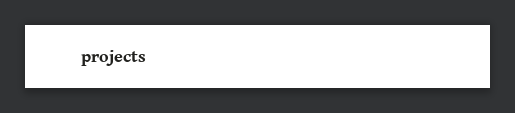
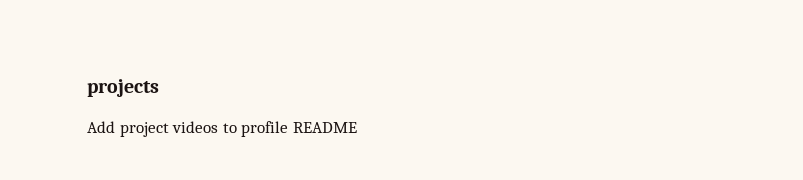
(146, 58) none -> [87,121,357,137] // Add project videos to profile README

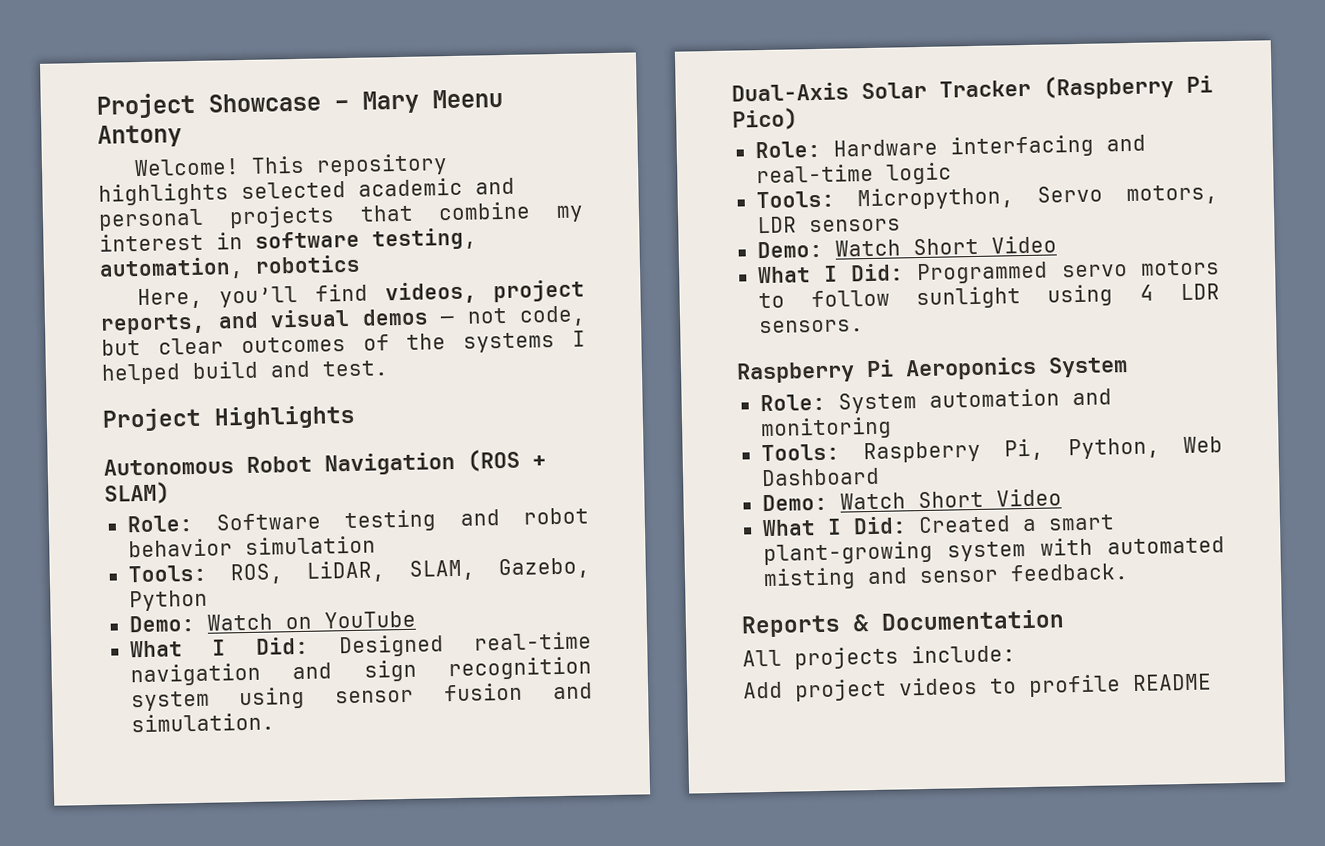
[87,79,159,97] projects -> [96,89,503,119] [97,124,182,148] [133,153,448,177] [98,177,515,206] [98,201,584,231] [99,227,477,252] [99,254,361,281] [136,279,585,310] [100,305,586,335] [101,330,586,356] [101,360,389,385] [102,404,356,432] [103,448,546,476] [104,481,170,505] [126,507,589,533] [127,535,376,558] [127,557,590,585] [128,589,208,612] [128,610,416,633] [129,631,592,658] [129,656,592,687] [130,682,593,712] [130,712,275,733] [731,74,1213,102] [731,107,798,131] [754,134,1146,159] [755,162,952,185] [755,184,1218,211] [756,216,901,234] [756,235,1057,259] [757,259,1220,285] [757,283,1220,310] [758,319,864,334] [736,356,1128,384] [759,388,1112,414] [759,416,892,441] [760,436,1223,464] [760,467,880,487] [761,488,1062,512] [761,514,1115,537] [762,536,1225,566] [762,563,1129,591] [741,609,1064,638] [742,644,1016,670] Project Showcase – Mary Meenu Antony // Welcome! This repository highlights selected academic and personal projects that combine my interest in software testing, automation, robotics // Here, you’ll find videos, project reports, and visual demos — not code, but clear outcomes of the systems I helped build and test. // Project Highlights // Autonomous Robot Navigation (ROS + SLAM) // Role: Software testing and robot behavior simulation // Tools: ROS, LiDAR, SLAM, Gazebo, Python // Demo: Watch on YouTube // What I Did: Designed real-time navigation and sign recognition system using sensor fusion and simulation. // Dual-Axis Solar Tracker (Raspberry Pi Pico) // Role: Hardware interfacing and real-time logic // Tools: Micropython, Servo motors, LDR sensors // Demo: Watch Short Video // What I Did: Programmed servo motors to follow sunlight using 4 LDR sensors. // Raspberry Pi Aeroponics System // Role: System automation and monitoring // Tools: Raspberry Pi, Python, Web Dashboard // Demo: Watch Short Video // What I Did: Created a smart plant-growing system with automated misting and sensor feedback. // Reports & Documentation // All projects include:

